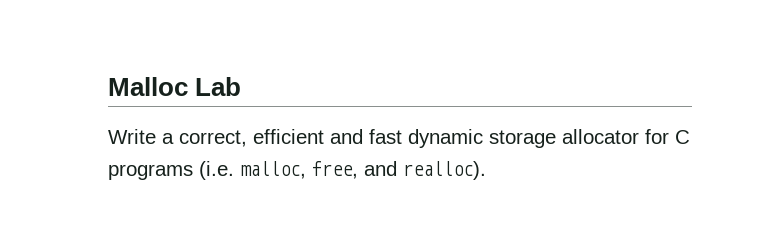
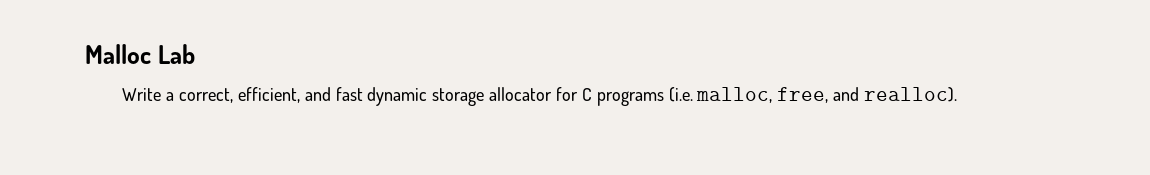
[253,129,324,144] efficient -> [237,87,300,103] efficient,

